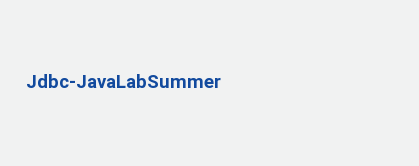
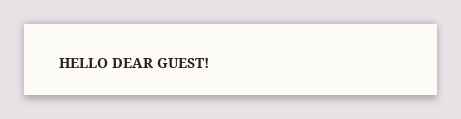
[26,74,221,88] Jdbc-JavaLabSummer -> [59,58,209,68] HELLO DEAR GUEST!

